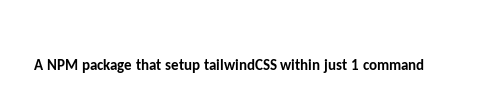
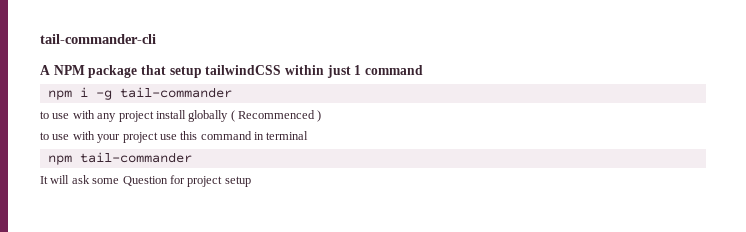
(34, 64) none -> [40,34,156,44] tail-commander-cli //
(425, 64) none -> [47,87,232,100] [40,110,322,122] [40,131,309,143] [47,152,192,165] [40,175,251,187] // npm i -g tail-commander // to use with any project install globally ( Recommenced ) // to use with your project use this command in terminal // npm tail-commander // It will ask some Question for project setup

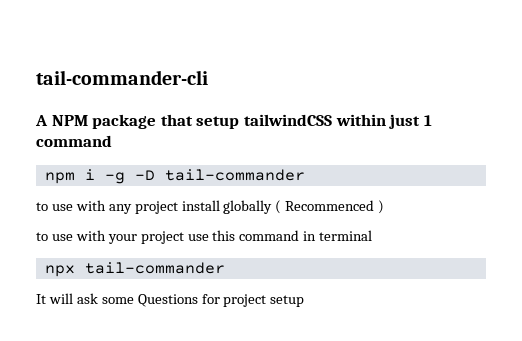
(112, 95) none -> [134,170,155,180] -D
[47,155,72,165] npm -> [44,265,75,277] npx
[122,176,168,186] Question -> [137,294,198,307] Questions

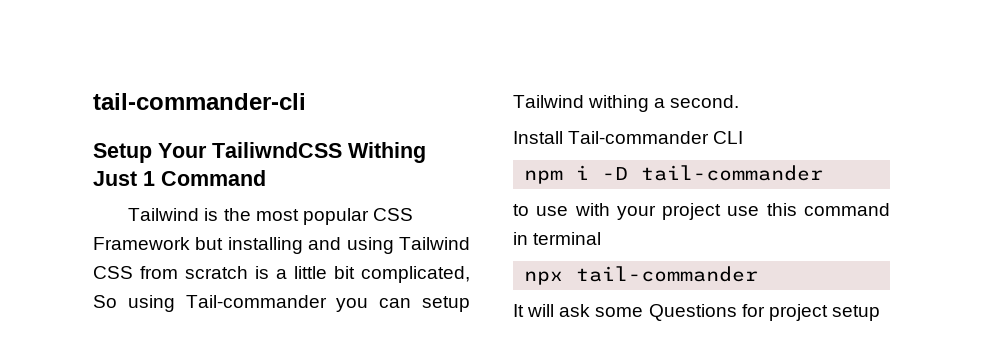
[35,114,432,129] [36,135,112,147] A NPM package that setup tailwindCSS within just 1 command -> [93,142,426,163] [93,170,266,186] [128,208,413,225] [93,237,470,254] [93,266,470,283] [93,295,471,312] [513,95,740,112] [513,131,744,144] Setup Your TailiwndCSS Withing Just 1 Command // Tailwind is the most popular CSS Framework but installing and using Tailwind CSS from scratch is a little bit complicated, So using Tail-commander you can setup Tailwind withing a second. // Install Tail-commander CLI
[104,172,125,184] -g -> (590, 172) none
[36,200,385,214] // to use with any project install globally ( Recommenced ) -> (824, 173) none

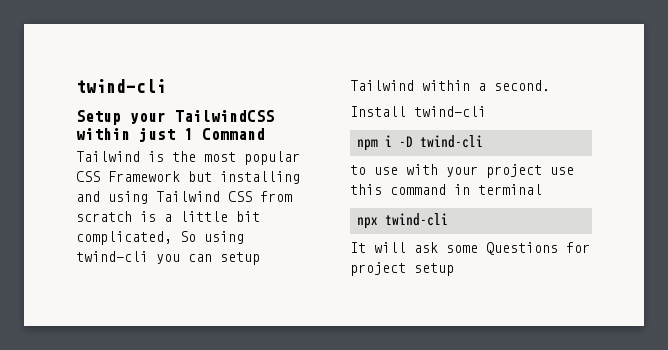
[93,93,306,110] tail-commander-cli -> [76,79,166,93] twind-cli
[158,142,426,163] [93,171,137,186] Your TailiwndCSS Withing Just -> [130,110,274,124] [76,127,175,142] your TailwindCSS within just
[185,295,327,308] Tail-commander -> [76,251,148,262] twind-cli
[588,95,650,112] withing -> [422,80,470,91] within
[568,131,744,144] Tail-commander CLI -> [414,106,486,117] twind-cli
[641,165,824,181] tail-commander -> [419,135,483,148] twind-cli
[576,266,759,282] tail-commander -> [384,213,448,226] twind-cli

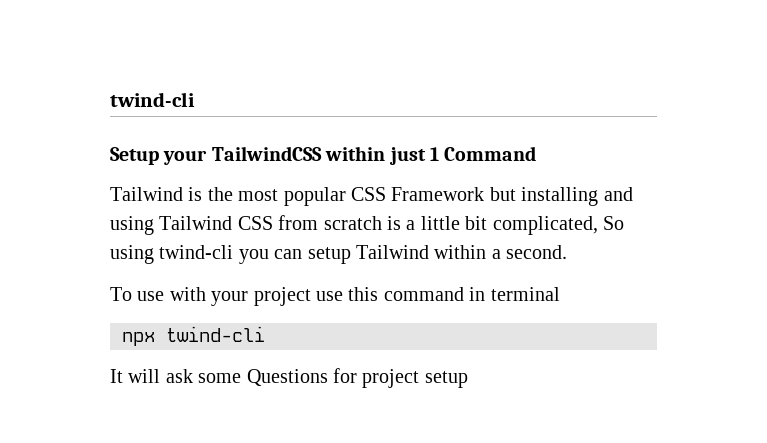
[350,106,486,117] [356,135,483,151] [350,165,366,175] Install twind-cli // npm i -D twind-cli // to -> [110,287,132,301] To

